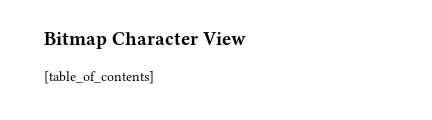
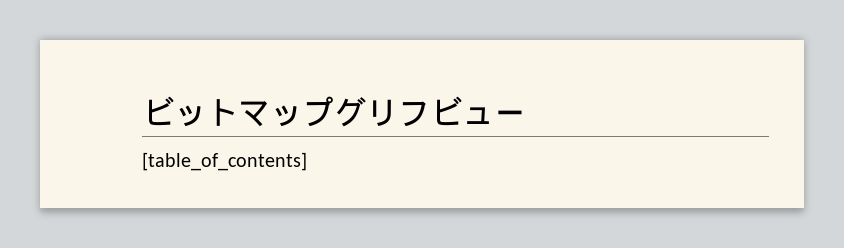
[44,32,247,49] Bitmap Character View -> [142,96,526,127] ビットマップグリフビュー

